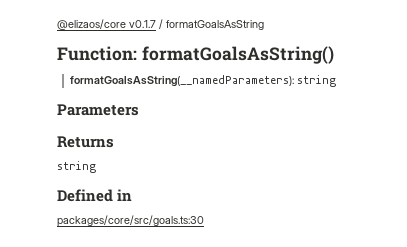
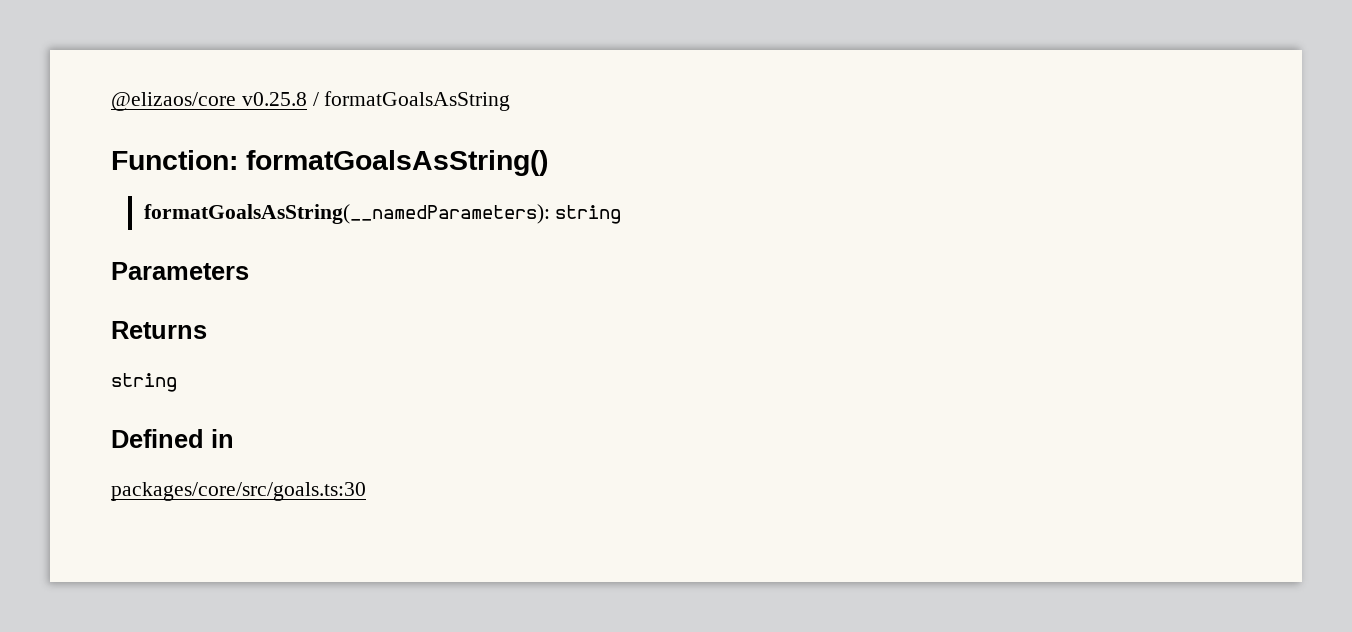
[129,20,156,28] v0.1.7 -> [241,92,307,106] v0.25.8

